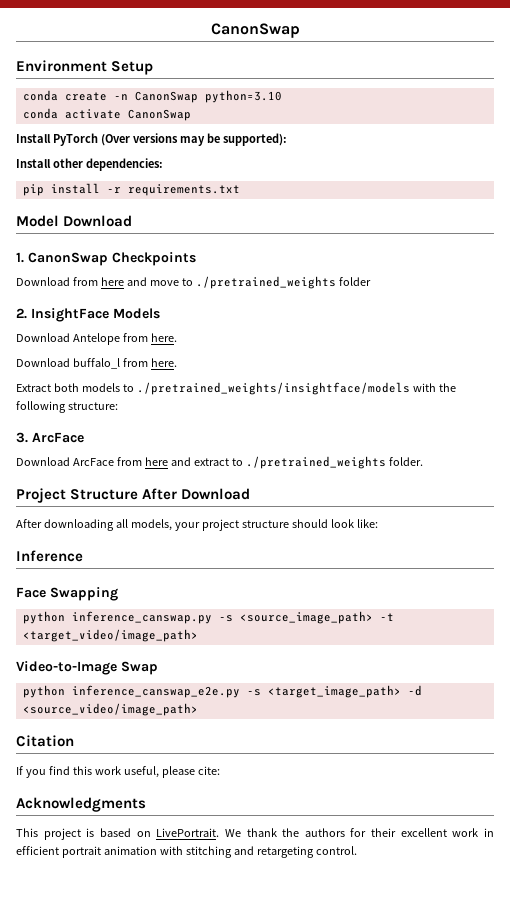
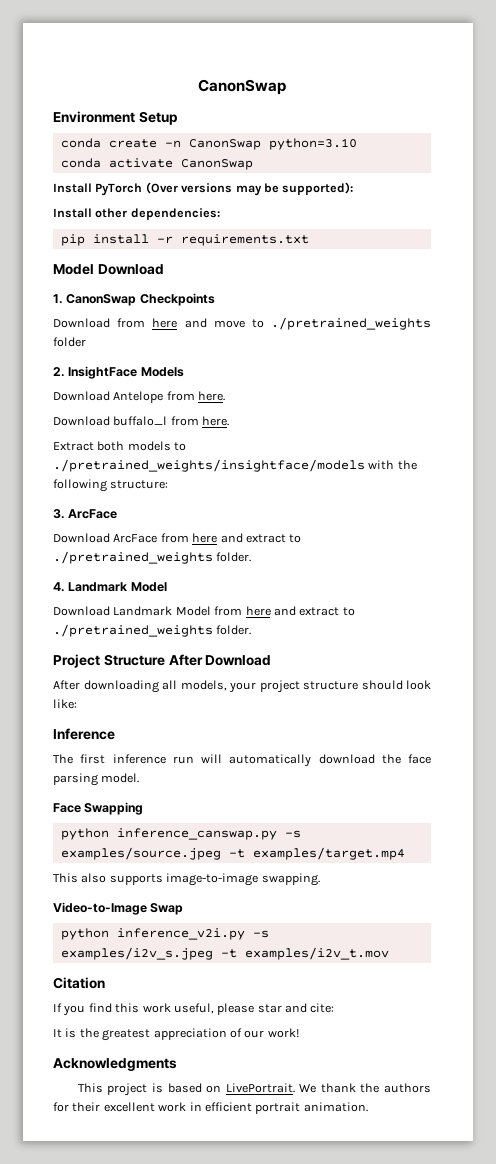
(423, 461) none -> [53,582,167,592] [53,606,355,616] [53,624,252,637] // 4. Landmark Model // Download Landmark Model from here and extract to ./pretrained_weights folder.
(83, 556) none -> [53,754,431,767] [53,773,140,786] // The first inference run will automatically download the face parsing model.
[239,611,394,624] [22,629,198,642] [16,661,158,675] [22,685,422,698] [22,703,198,716] <source_image_path> -t <target_video/image_path> // Video-to-Image Swap // python inference_canswap_e2e.py -s <target_image_path> -d <source_video/image_path> -> [60,847,405,860] [53,873,320,886] [53,902,184,915] [60,928,269,940] [60,947,389,960] examples/source.jpeg -t examples/target.mp4 // This also supports image-to-image swapping. // Video-to-Image Swap // python inference_v2i.py -s examples/i2v_s.jpeg -t examples/i2v_t.mov
(195, 772) none -> [257,1003,307,1013] star and
(220, 770) none -> [53,1028,299,1041] // It is the greatest appreciation of our work!
[103,846,357,858] animation with stitching and retargeting control. -> [303,1102,368,1112] animation.

